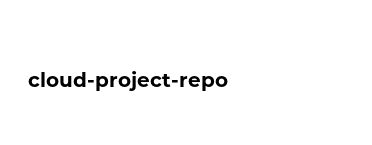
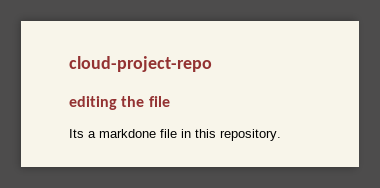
(228, 81) none -> [69,96,170,110] [69,129,281,141] // editing the file // Its a markdone file in this repository.

